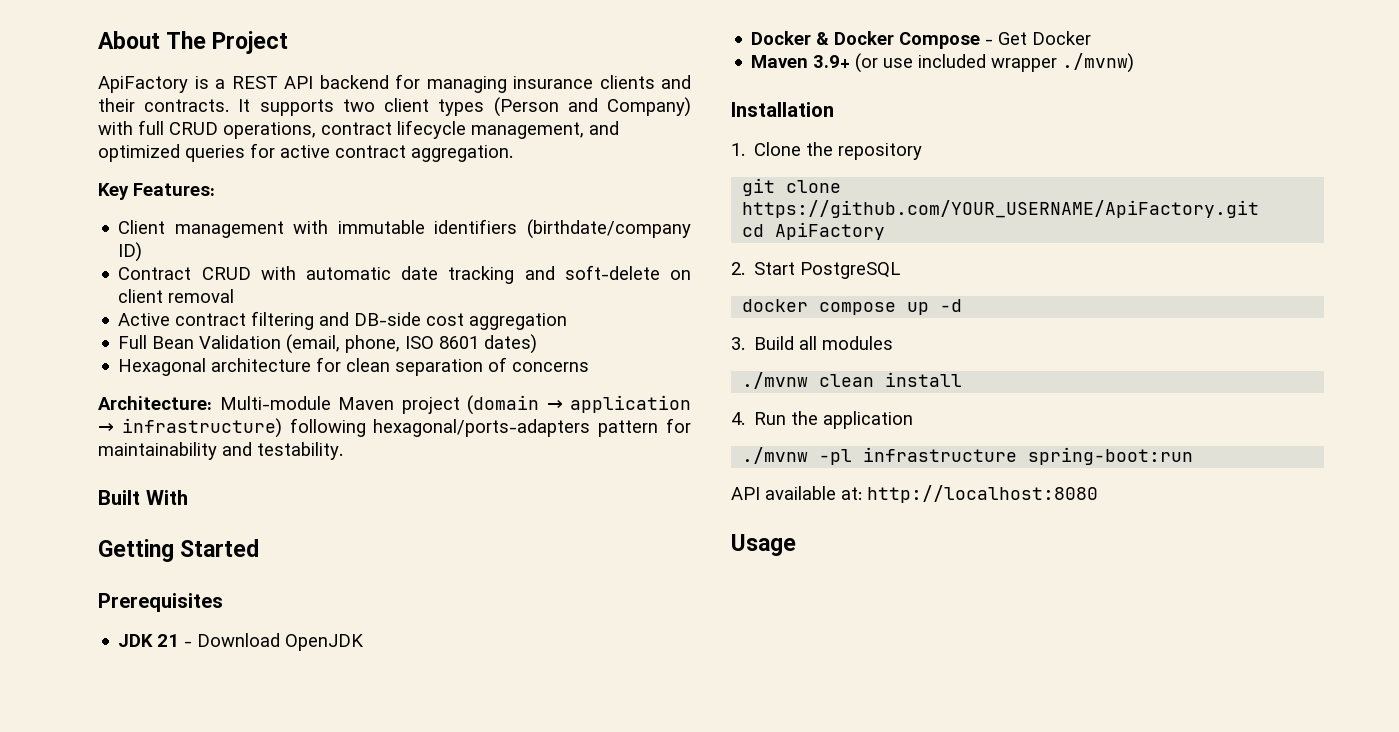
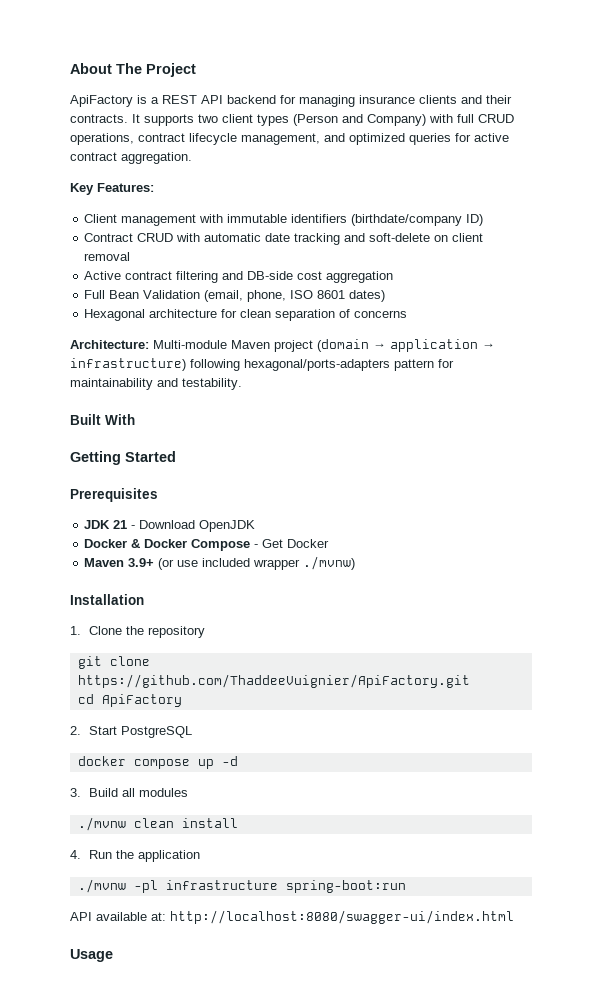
[742,200,1260,218] https://github.com/YOUR_USERNAME/ApiFactory.git -> [77,674,470,688] https://github.com/ThaddeeVuignier/ApiFactory.git
[867,485,1098,503] http://localhost:8080 -> [170,910,514,924] http://localhost:8080/swagger-ui/index.html

